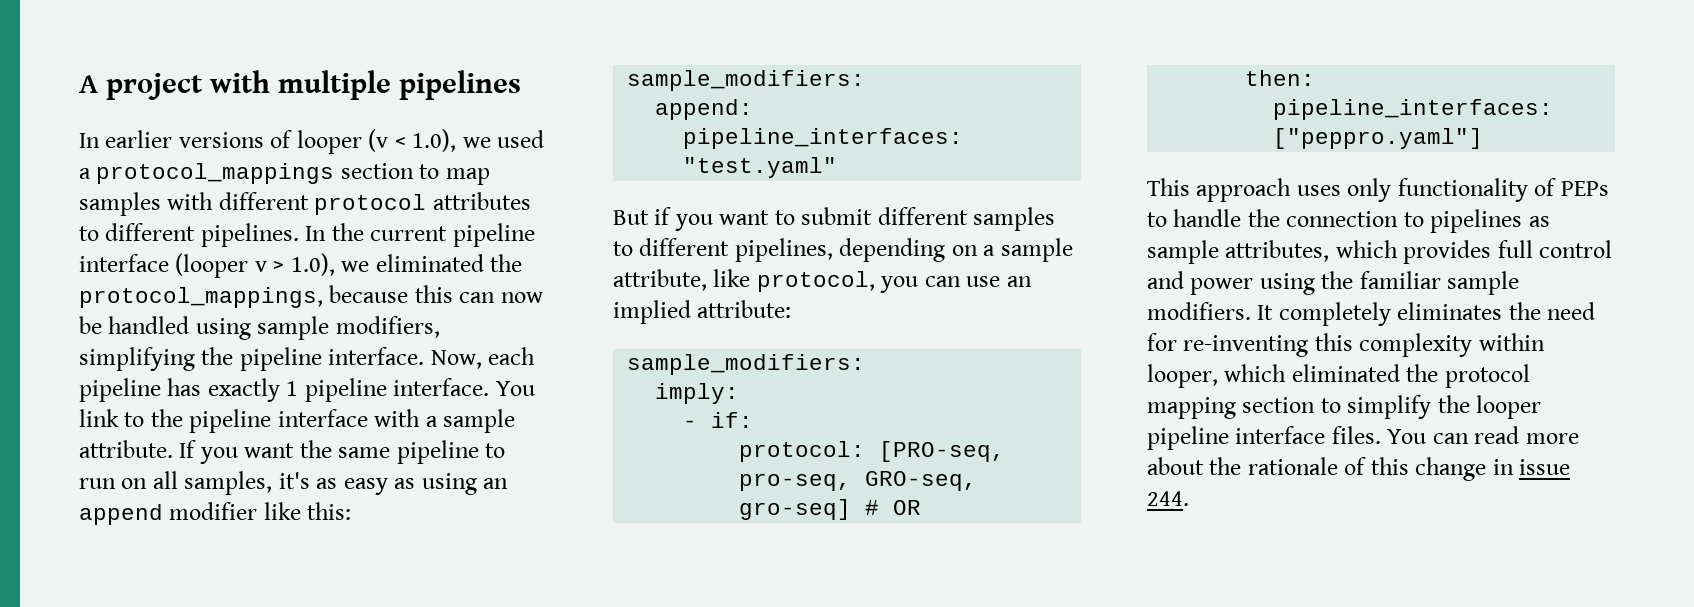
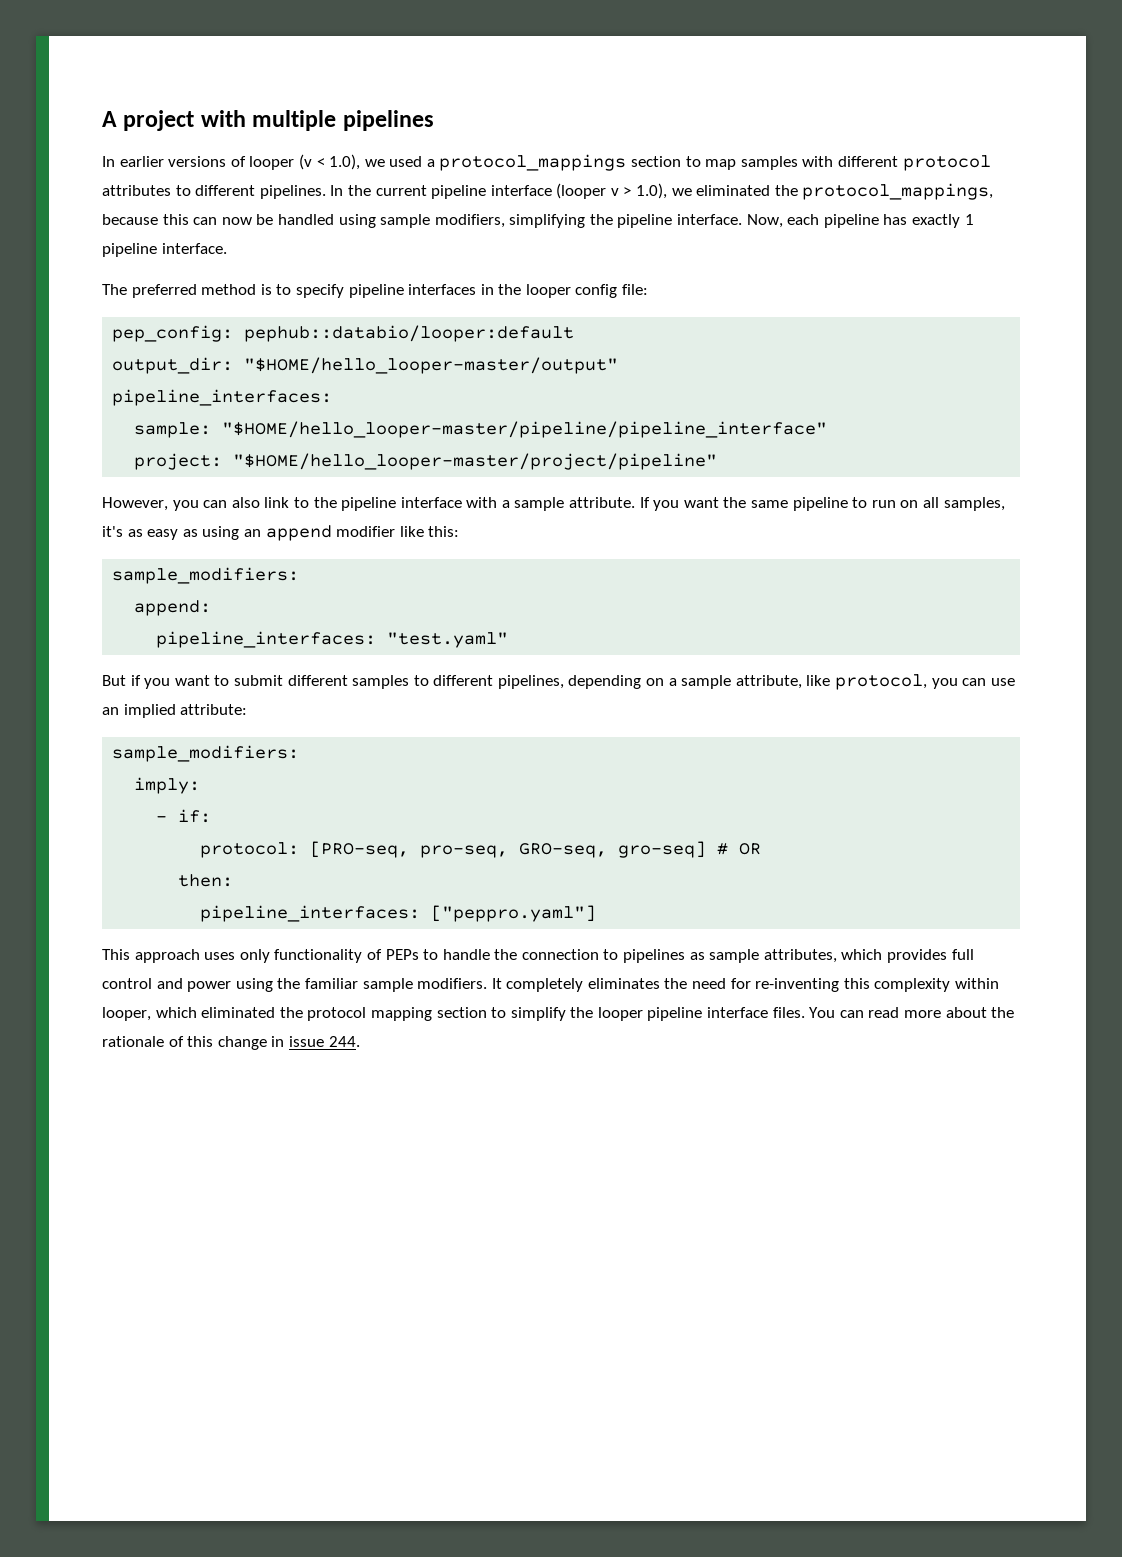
[495,381,535,396] You -> [102,284,649,298] [112,325,575,342] [112,357,619,374] [112,389,333,406] [134,421,828,438] [134,453,718,470] [102,497,260,511] // The preferred method is to specify pipeline interfaces in the looper config file: // pep_config: pephub::databio/looper:default // output_dir: "$HOME/hello_looper-master/output" // pipeline_interfaces: // sample: "$HOME/hello_looper-master/pipeline/pipeline_interface" // project: "$HOME/hello_looper-master/project/pipeline" // However, you can also

